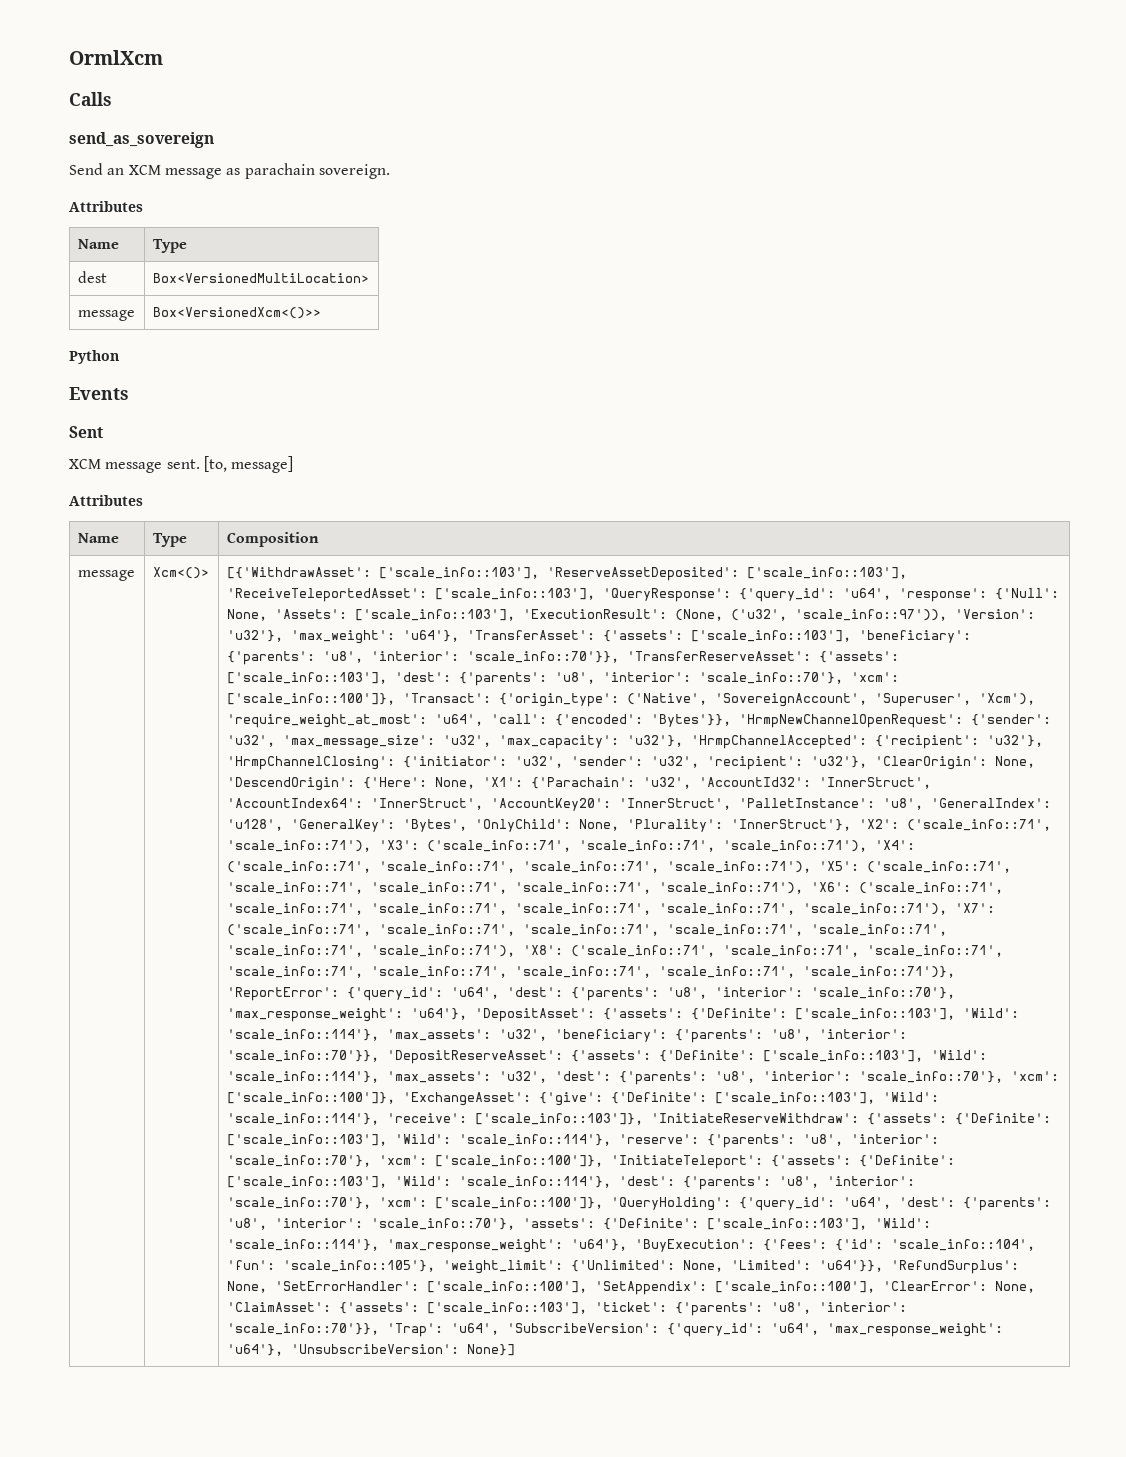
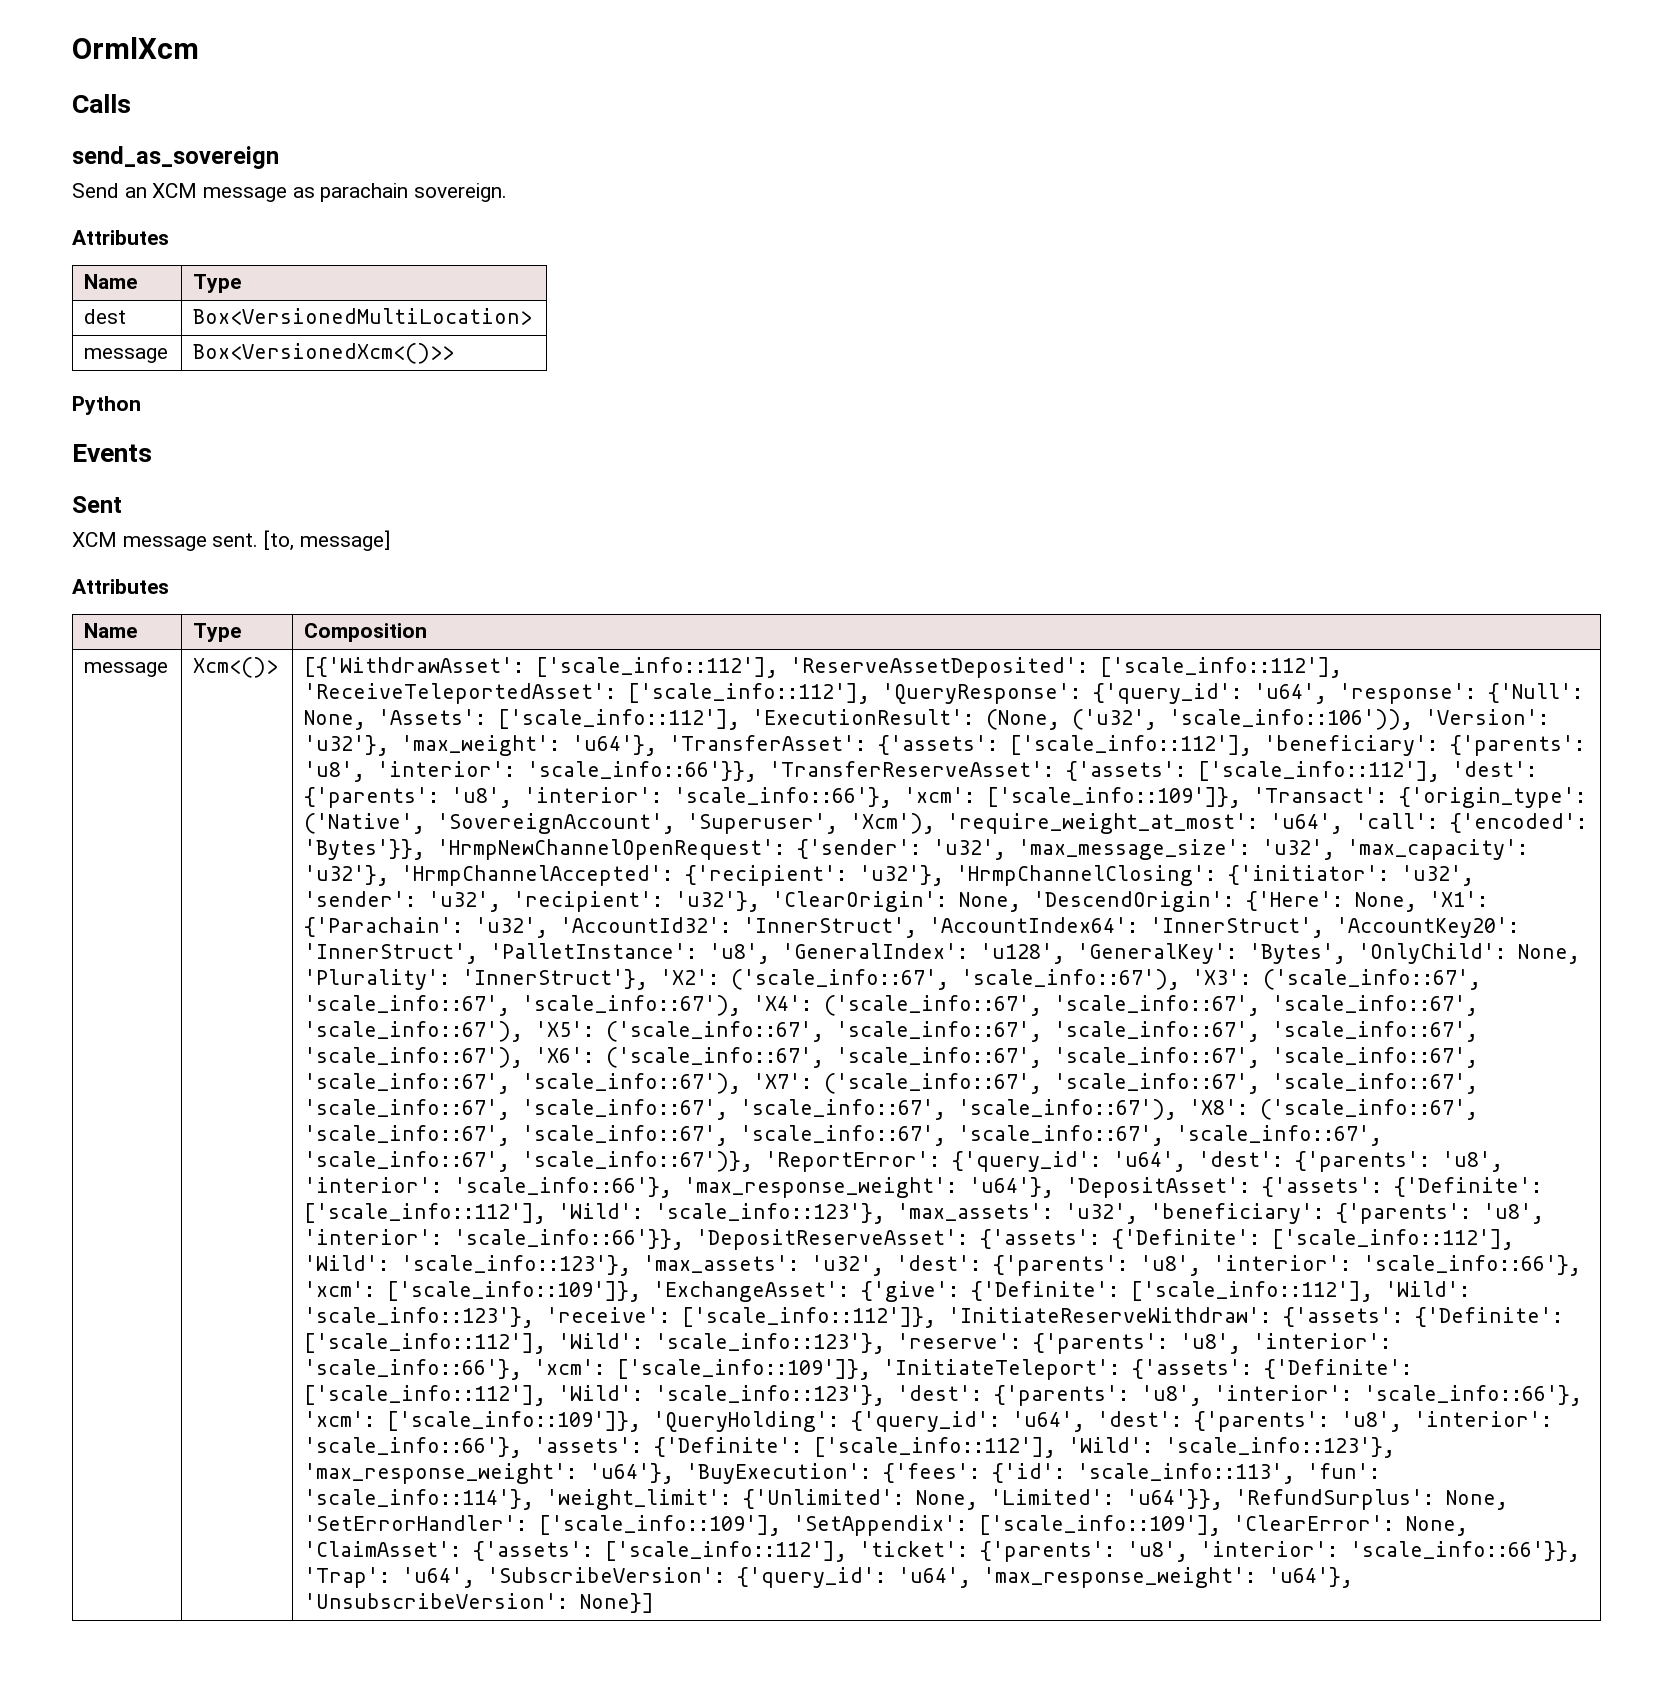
[378,567,907,581] [226,588,595,602] ['scale_info::103'], 'ReserveAssetDeposited': ['scale_info::103'], 'ReceiveTeleportedAsset': ['scale_info::103'], -> [536,657,1343,678] [304,683,871,704] ['scale_info::112'], 'ReserveAssetDeposited': ['scale_info::112'], 'ReceiveTeleportedAsset': ['scale_info::112'],
[354,609,515,621] ['scale_info::103'], -> [498,709,741,730] ['scale_info::112'],
[794,609,947,621] 'scale_info::97')), -> [1169,709,1414,730] 'scale_info::106')),
[690,630,971,643] [226,651,619,665] ['scale_info::103'], 'beneficiary': {'parents': 'u8', 'interior': 'scale_info::70'}}, -> [1010,735,1586,756] [304,761,758,782] ['scale_info::112'], 'beneficiary': {'parents': 'u8', 'interior': 'scale_info::66'}},
[226,672,899,686] [226,693,395,705] ['scale_info::103'], 'dest': {'parents': 'u8', 'interior': 'scale_info::70'}, 'xcm': ['scale_info::100']}, -> [1198,761,1538,782] [304,787,1242,808] ['scale_info::112'], 'dest': {'parents': 'u8', 'interior': 'scale_info::66'}, 'xcm': ['scale_info::109']},
[906,819,1051,831] [226,840,915,852] [226,861,1011,873] [226,882,1003,894] [226,903,995,915] [226,924,947,936] [226,945,1003,957] [226,966,955,978] ('scale_info::71', 'scale_info::71'), 'X3': ('scale_info::71', 'scale_info::71', 'scale_info::71'), 'X4': ('scale_info::71', 'scale_info::71', 'scale_info::71', 'scale_info::71'), 'X5': ('scale_info::71', 'scale_info::71', 'scale_info::71', 'scale_info::71', 'scale_info::71'), 'X6': ('scale_info::71', 'scale_info::71', 'scale_info::71', 'scale_info::71', 'scale_info::71', 'scale_info::71'), 'X7': ('scale_info::71', 'scale_info::71', 'scale_info::71', 'scale_info::71', 'scale_info::71', 'scale_info::71', 'scale_info::71'), 'X8': ('scale_info::71', 'scale_info::71', 'scale_info::71', 'scale_info::71', 'scale_info::71', 'scale_info::71', 'scale_info::71', 'scale_info::71')}, -> [731,969,1482,990] [304,995,1479,1016] [304,1021,1479,1042] [304,1047,1479,1068] [304,1073,1479,1094] [304,1099,1479,1120] [304,1125,1383,1146] [304,1151,754,1172] ('scale_info::67', 'scale_info::67'), 'X3': ('scale_info::67', 'scale_info::67', 'scale_info::67'), 'X4': ('scale_info::67', 'scale_info::67', 'scale_info::67', 'scale_info::67'), 'X5': ('scale_info::67', 'scale_info::67', 'scale_info::67', 'scale_info::67', 'scale_info::67'), 'X6': ('scale_info::67', 'scale_info::67', 'scale_info::67', 'scale_info::67', 'scale_info::67', 'scale_info::67'), 'X7': ('scale_info::67', 'scale_info::67', 'scale_info::67', 'scale_info::67', 'scale_info::67', 'scale_info::67', 'scale_info::67'), 'X8': ('scale_info::67', 'scale_info::67', 'scale_info::67', 'scale_info::67', 'scale_info::67', 'scale_info::67', 'scale_info::67', 'scale_info::67')},
[810,987,955,999] 'scale_info::70'}, -> [454,1177,673,1198] 'scale_info::66'},
[794,1008,1019,1020] [226,1029,379,1041] ['scale_info::103'], 'Wild': 'scale_info::114'}, -> [304,1203,886,1224] ['scale_info::112'], 'Wild': 'scale_info::123'},
[226,1050,379,1062] 'scale_info::70'}}, -> [454,1229,685,1250] 'scale_info::66'}},
[762,1050,987,1062] [226,1071,379,1083] ['scale_info::103'], 'Wild': 'scale_info::114'}, -> [1272,1229,1515,1250] [304,1255,632,1276] ['scale_info::112'], 'Wild': 'scale_info::123'},
[858,1071,1059,1083] [226,1092,939,1106] [226,1113,1051,1125] [226,1134,939,1148] [226,1155,955,1169] [226,1176,915,1190] [226,1197,603,1209] 'scale_info::70'}, 'xcm': ['scale_info::100']}, 'ExchangeAsset': {'give': {'Definite': ['scale_info::103'], 'Wild': 'scale_info::114'}, 'receive': ['scale_info::103']}, 'InitiateReserveWithdraw': {'assets': {'Definite': ['scale_info::103'], 'Wild': 'scale_info::114'}, 'reserve': {'parents': 'u8', 'interior': 'scale_info::70'}, 'xcm': ['scale_info::100']}, 'InitiateTeleport': {'assets': {'Definite': ['scale_info::103'], 'Wild': 'scale_info::114'}, 'dest': {'parents': 'u8', 'interior': 'scale_info::70'}, 'xcm': ['scale_info::100']}, -> [1363,1255,1582,1276] [304,1281,1471,1302] [304,1307,1564,1328] [304,1333,1392,1354] [304,1359,1413,1380] [304,1385,1583,1406] [304,1411,642,1432] 'scale_info::66'}, 'xcm': ['scale_info::109']}, 'ExchangeAsset': {'give': {'Definite': ['scale_info::112'], 'Wild': 'scale_info::123'}, 'receive': ['scale_info::112']}, 'InitiateReserveWithdraw': {'assets': {'Definite': ['scale_info::112'], 'Wild': 'scale_info::123'}, 'reserve': {'parents': 'u8', 'interior': 'scale_info::66'}, 'xcm': ['scale_info::109']}, 'InitiateTeleport': {'assets': {'Definite': ['scale_info::112'], 'Wild': 'scale_info::123'}, 'dest': {'parents': 'u8', 'interior': 'scale_info::66'}, 'xcm': ['scale_info::109']},
[370,1218,515,1230] 'scale_info::70'}, -> [304,1437,523,1458] 'scale_info::66'},
[706,1218,931,1230] [226,1239,379,1251] ['scale_info::103'], 'Wild': 'scale_info::114'}, -> [814,1437,1396,1458] ['scale_info::112'], 'Wild': 'scale_info::123'},
[890,1239,1035,1251] [226,1260,435,1272] 'scale_info::104', 'fun': 'scale_info::105'}, -> [1077,1463,1381,1484] [304,1489,535,1510] 'scale_info::113', 'fun': 'scale_info::114'},
[426,1281,875,1295] ['scale_info::100'], 'SetAppendix': ['scale_info::100'], -> [539,1515,1222,1536] ['scale_info::109'], 'SetAppendix': ['scale_info::109'],
[426,1302,587,1314] ['scale_info::103'], -> [605,1541,848,1562] ['scale_info::112'],
[226,1323,379,1335] 'scale_info::70'}}, -> [1350,1541,1581,1562] 'scale_info::66'}},

